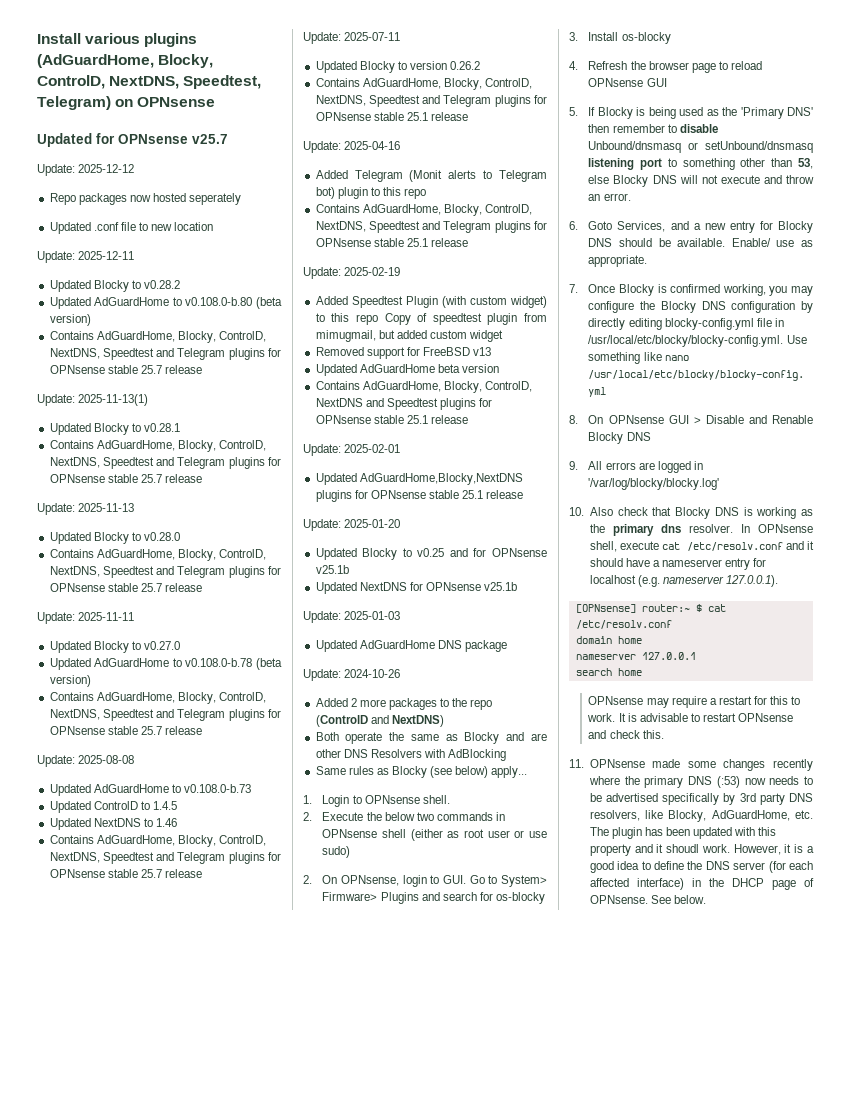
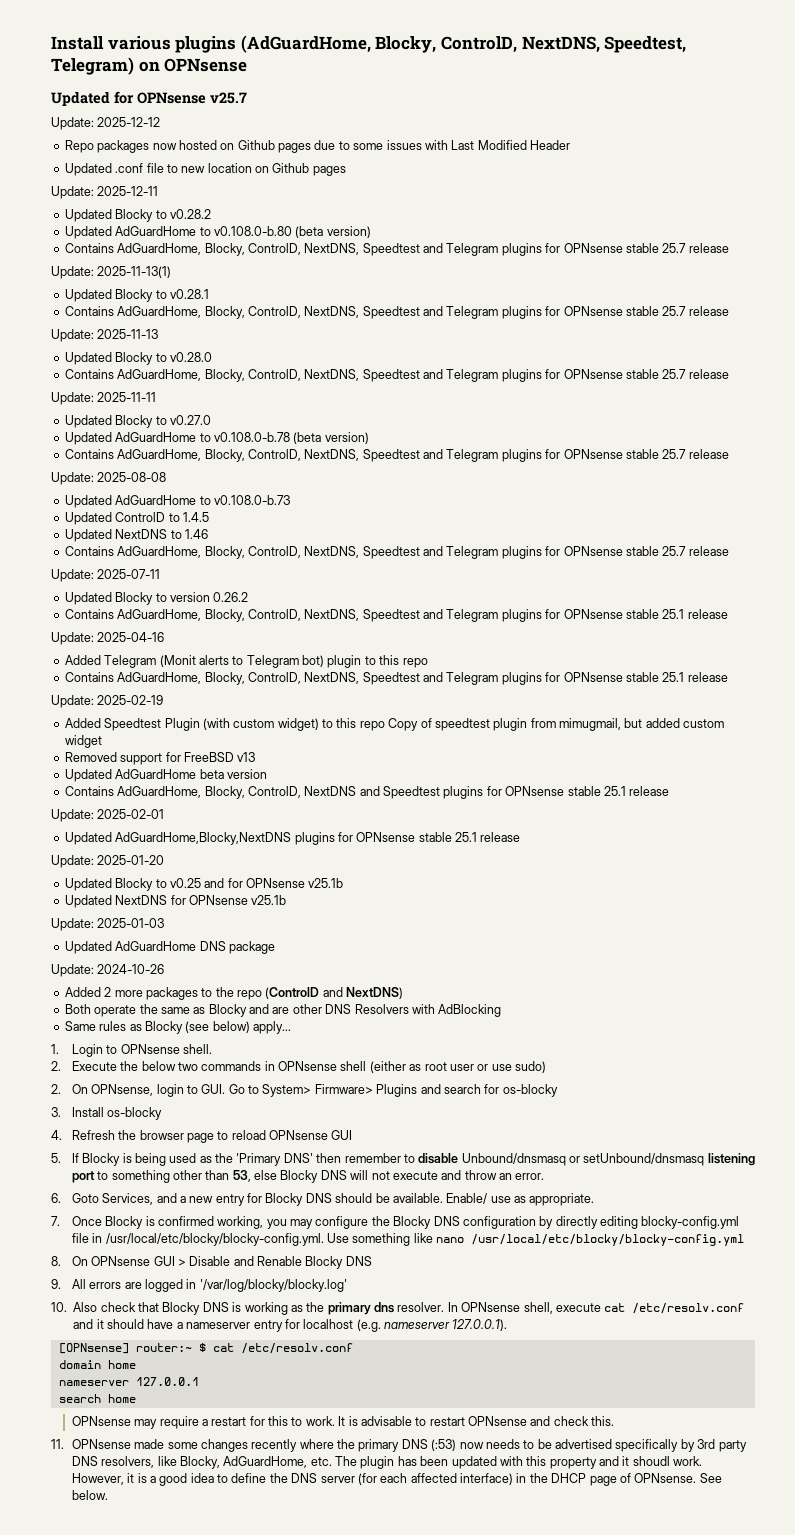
[189,193,242,205] seperately -> [220,140,570,153] on Github pages due to some issues with Last Modified Header
(214, 226) none -> [255,163,346,176] on Github pages

